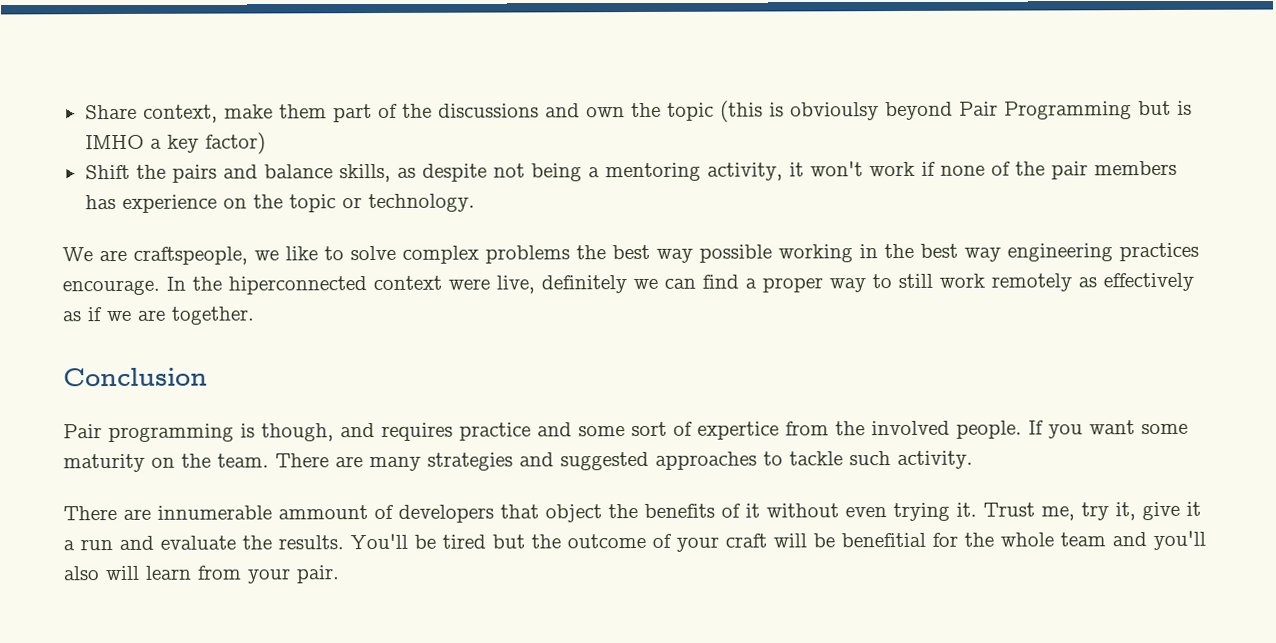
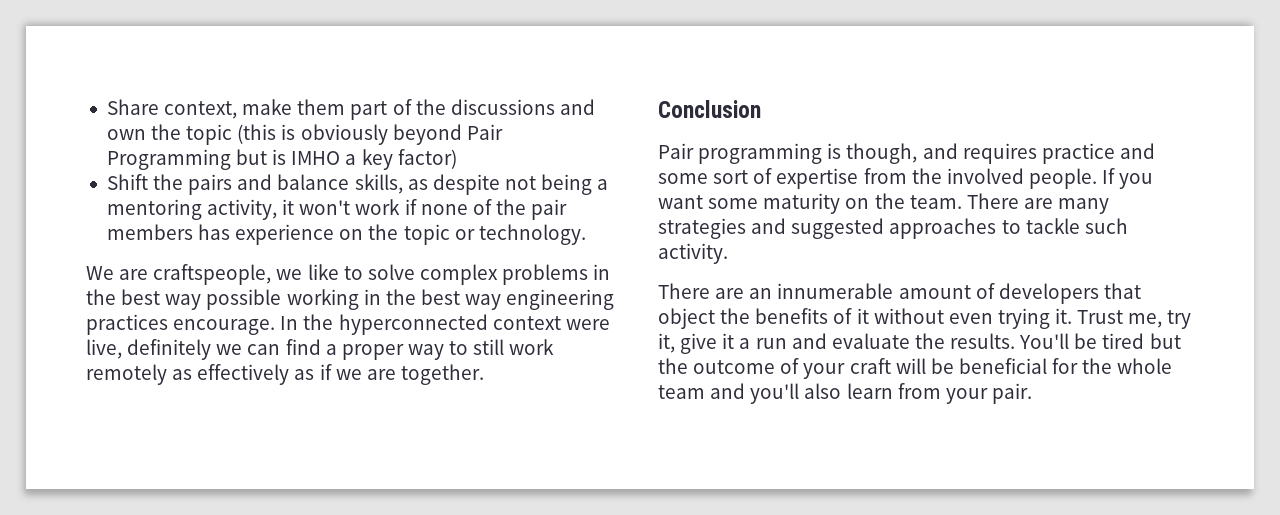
[789,102,879,121] obvioulsy -> [300,124,388,145] obviously
(570, 254) none -> [593,264,611,280] in
[228,276,367,295] hiperconnected -> [338,314,488,335] hyperconnected
[697,421,779,440] expertice -> [776,168,859,189] expertise
[157,505,368,520] innumerable ammount -> [749,283,971,299] an innumerable amount
[841,532,926,548] benefitial -> [958,358,1047,374] beneficial
[105,565,139,581] will -> (842, 391) none

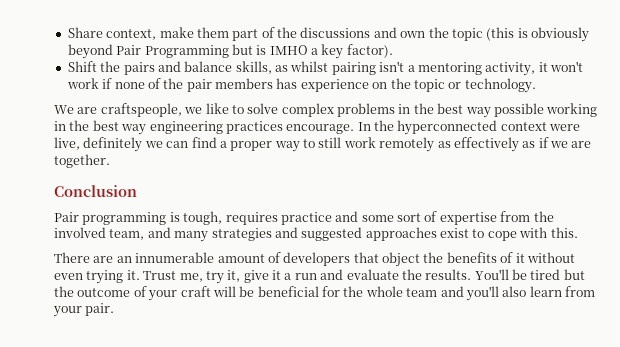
[397,149,457,169] factor) -> [346,44,393,58] factor).
[432,174,593,195] despite not being -> [290,61,405,75] whilst pairing isn't
[846,143,958,164] though, and -> [183,211,223,225] tough,
[1028,168,1154,189] [658,193,1053,214] people. If you want some maturity on the team. There are -> [109,227,171,240] team, and
[1001,218,1128,234] [658,243,728,264] to tackle such activity. -> [440,227,578,241] exist to cope with this.

